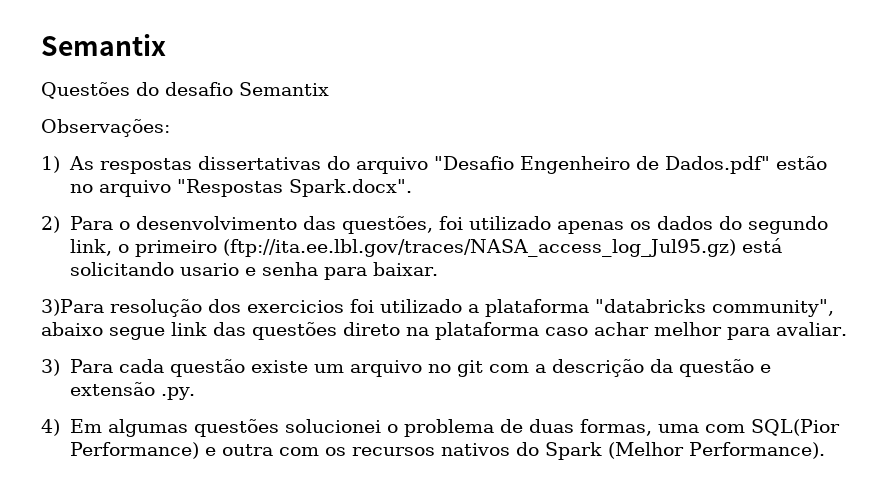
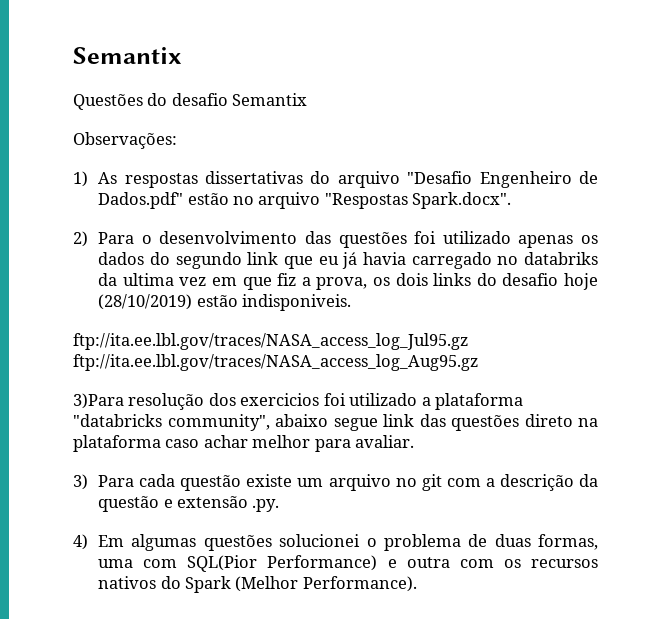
[342,216,434,234] questões, -> [338,232,407,248] questões
[69,238,782,257] [69,262,439,280] link, o primeiro (ftp://ita.ee.lbl.gov/traces/NASA_access_log_Jul95.gz) está solicitando usario e senha para baixar. -> [247,252,598,269] [98,273,599,290] [98,294,352,311] [73,333,468,350] [73,354,478,371] link que eu já havia carregado no databriks da ultima vez em que fiz a prova, os dois links do desafio hoje (28/10/2019) estão indisponiveis. // ftp://ita.ee.lbl.gov/traces/NASA_access_log_Jul95.gz ftp://ita.ee.lbl.gov/traces/NASA_access_log_Aug95.gz

